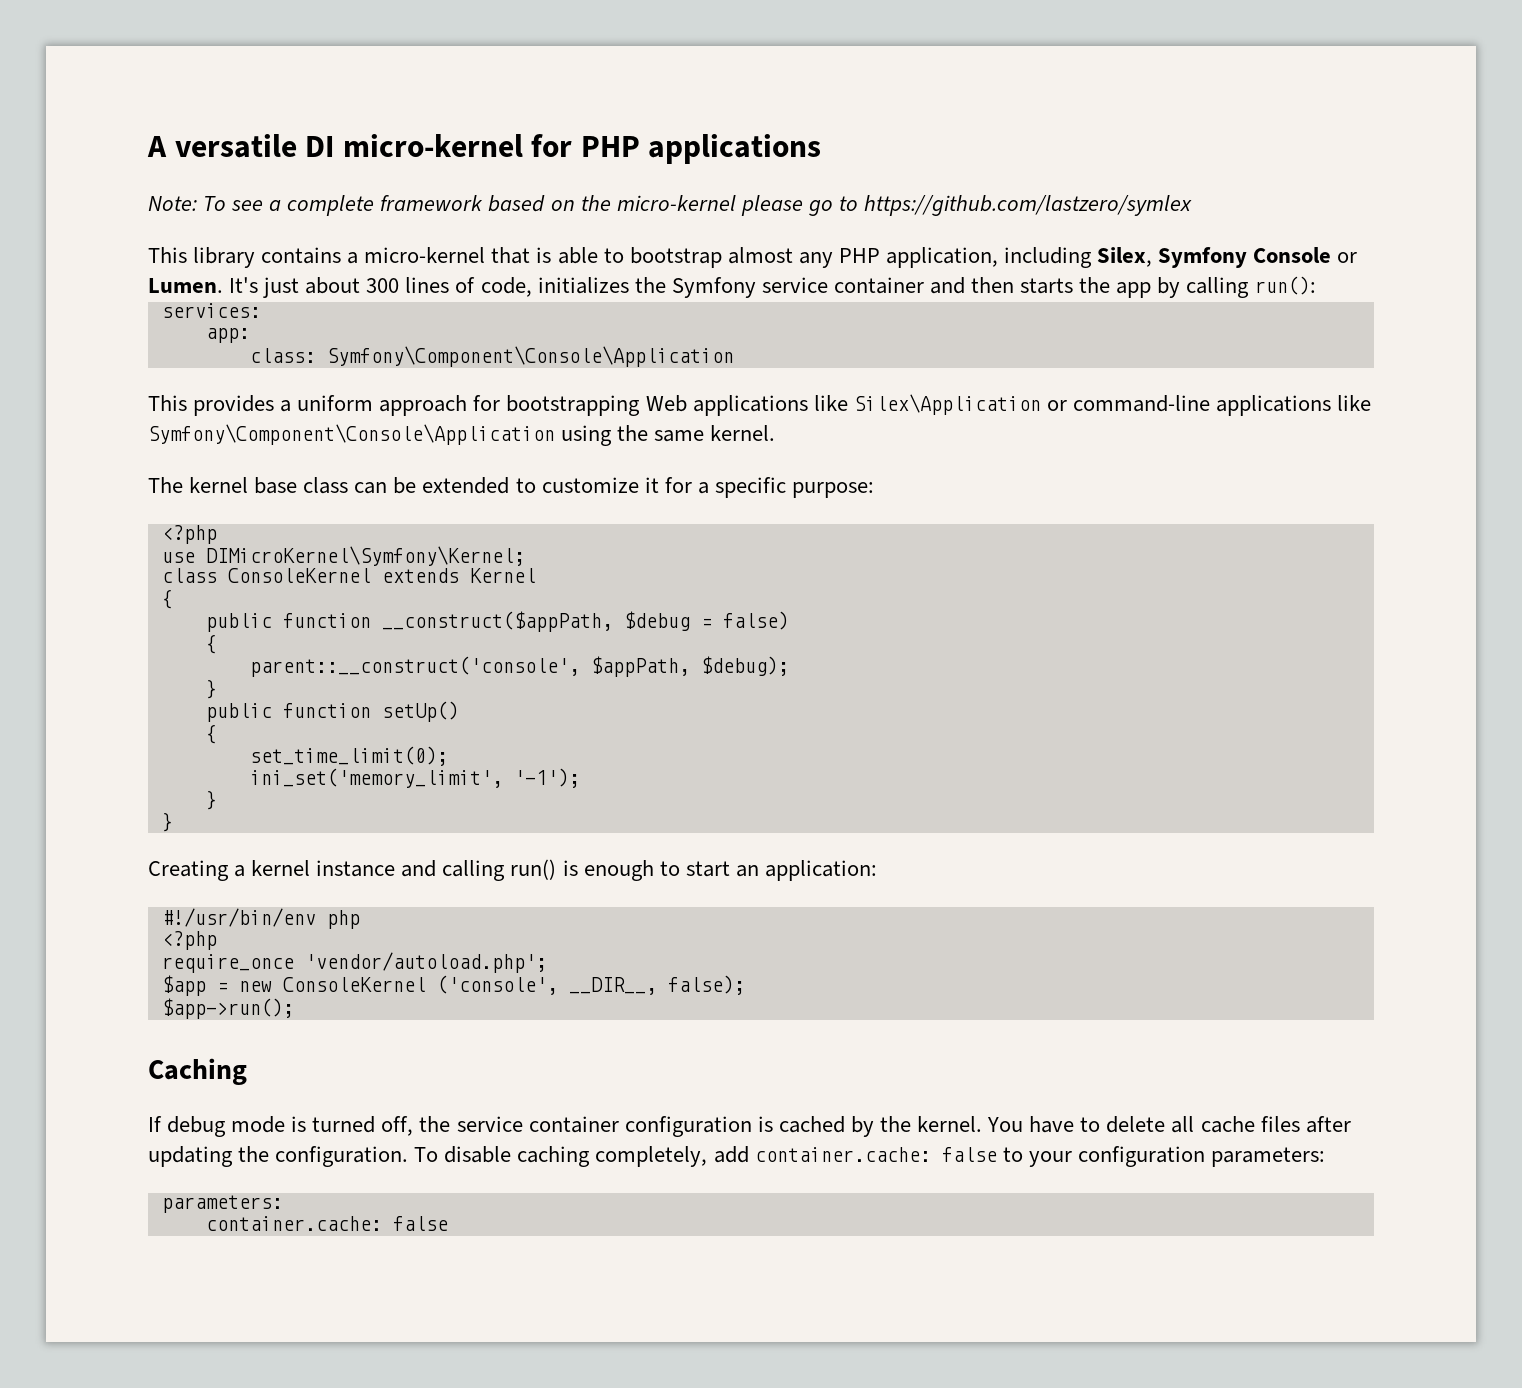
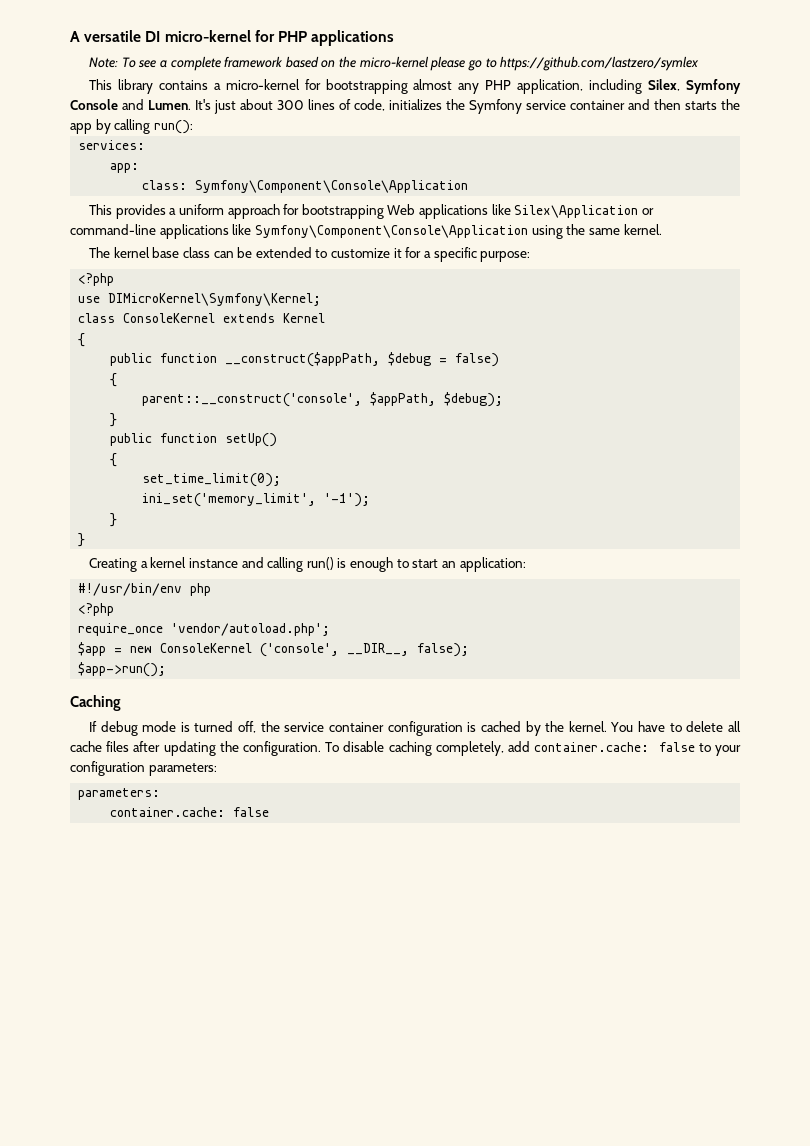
[491,247,722,268] that is able to bootstrap -> [304,79,408,94] for bootstrapping
[1337,252,1358,263] or -> [122,99,144,110] and

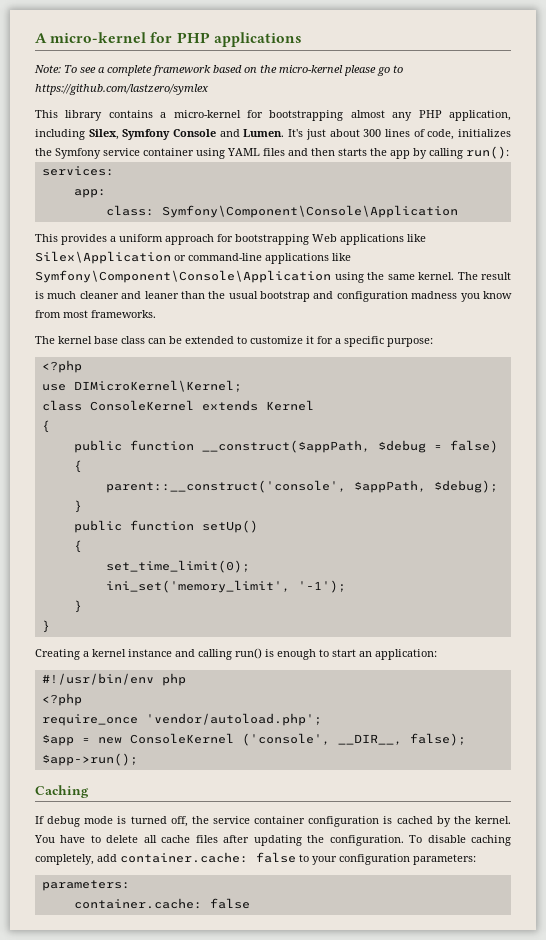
[84,30,161,42] versatile DI -> (47, 38) none
(625, 105) none -> [196,148,285,159] using YAML files
(662, 229) none -> [457,272,511,280] [35,291,512,302] [35,310,156,318] The result is much cleaner and leaner than the usual bootstrap and configuration madness you know from most frameworks.
[108,293,322,306] DIMicroKernel\Symfony\Kernel; -> [73,380,242,392] DIMicroKernel\Kernel;

